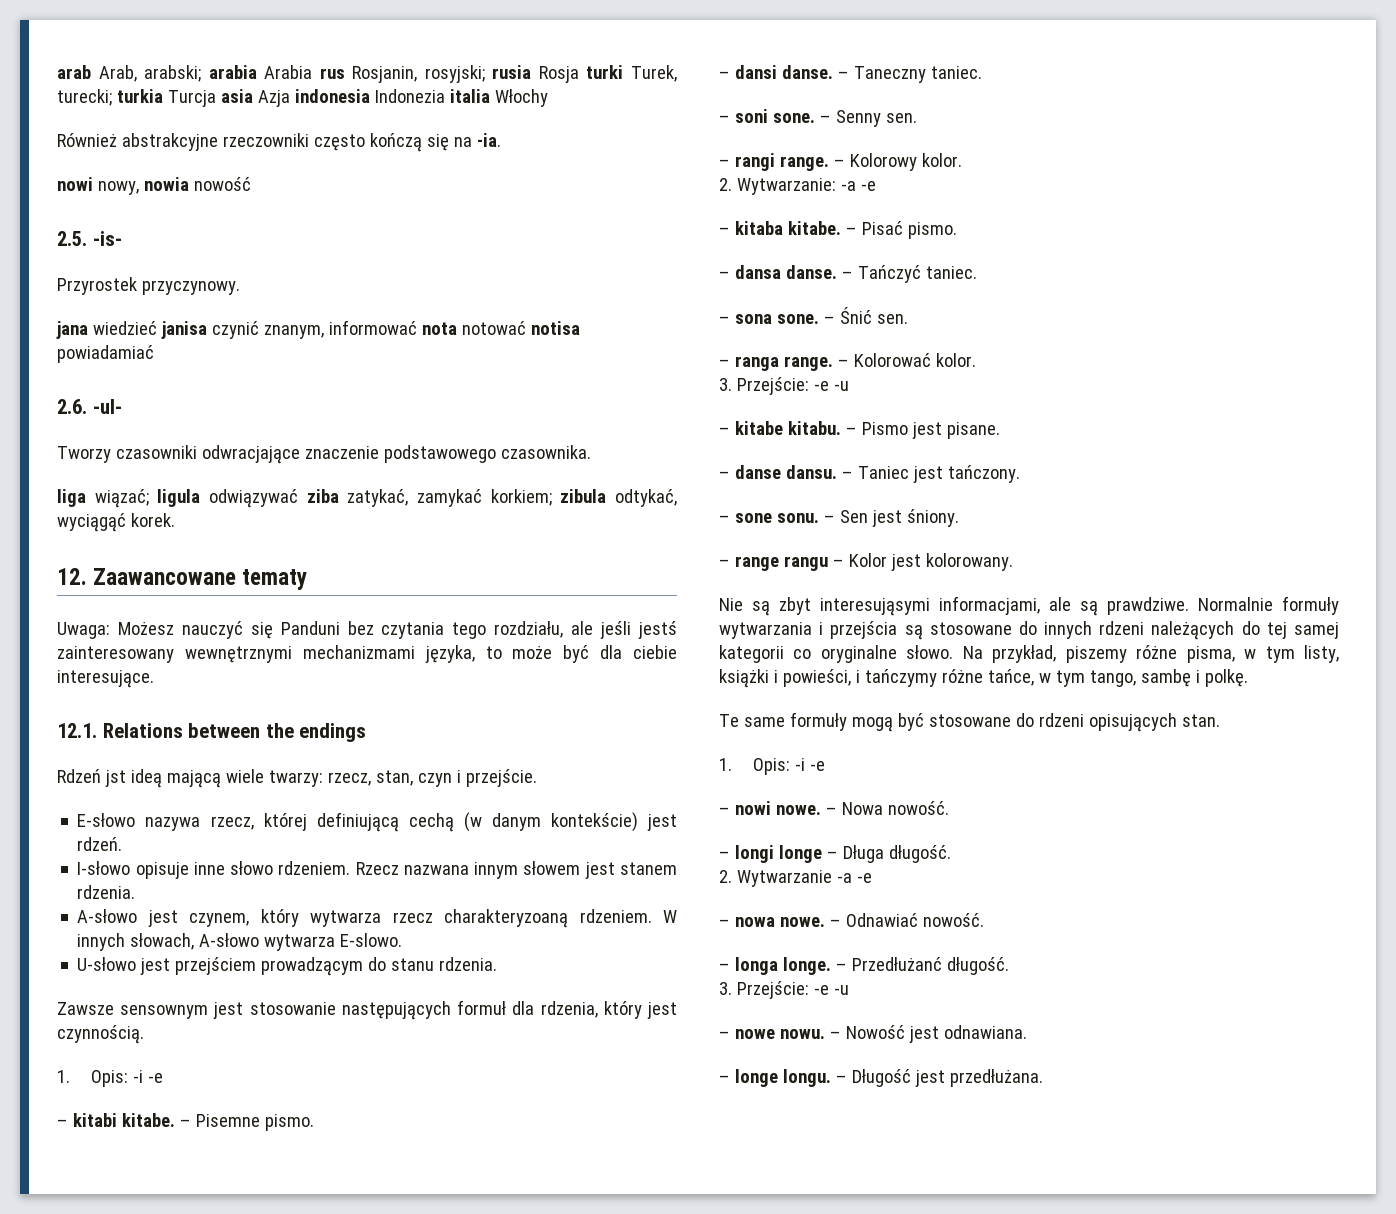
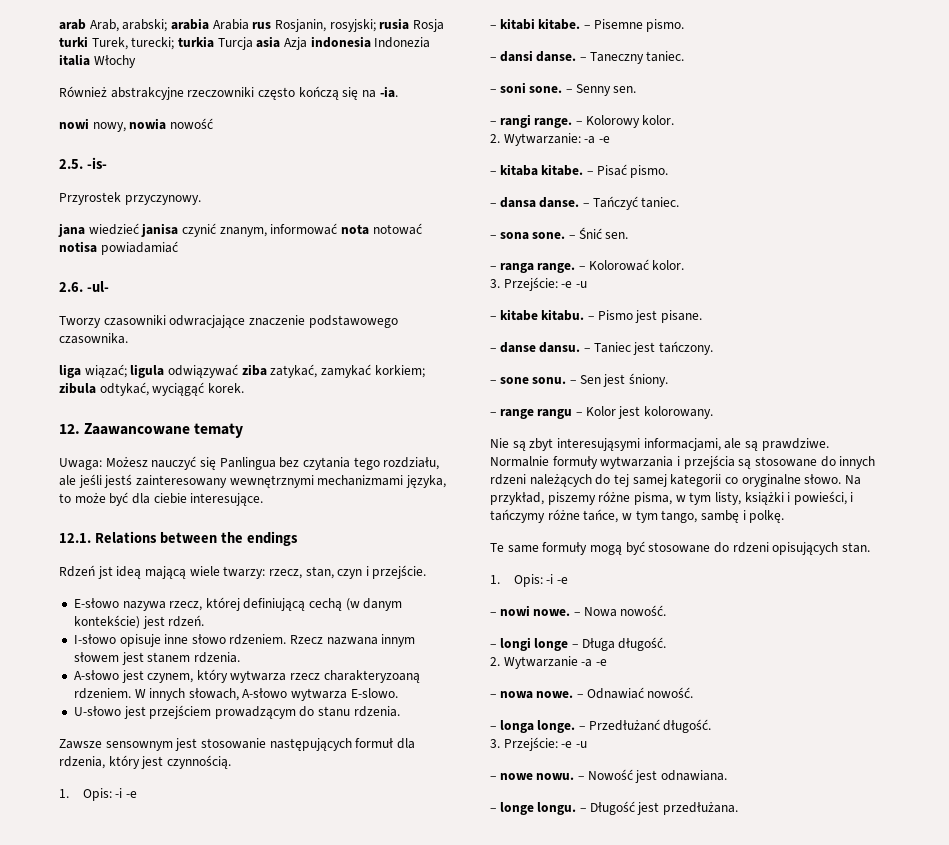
[280,621,340,635] Panduni -> [219,457,276,470] Panlingua

